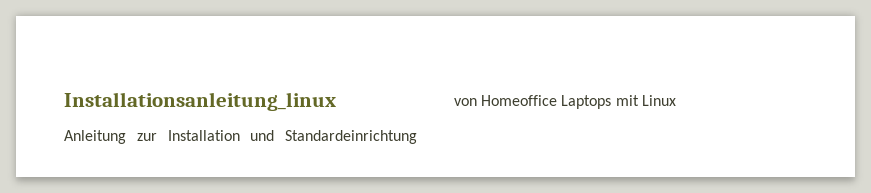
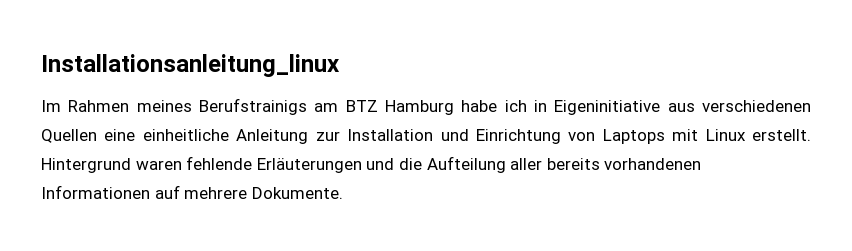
[64,130,417,144] [454,95,676,109] Anleitung zur Installation und Standardeinrichtung von Homeoffice Laptops mit Linux -> [41,98,811,115] [41,129,811,144] [41,156,702,173] [41,185,343,199] Im Rahmen meines Berufstrainigs am BTZ Hamburg habe ich in Eigeninitiative aus verschiedenen Quellen eine einheitliche Anleitung zur Installation und Einrichtung von Laptops mit Linux erstellt. Hintergrund waren fehlende Erläuterungen und die Aufteilung aller bereits vorhandenen Informationen auf mehrere Dokumente.

